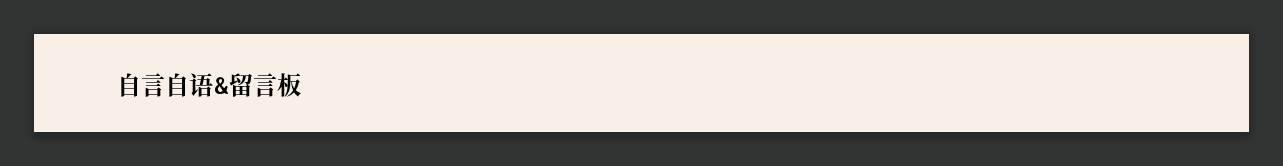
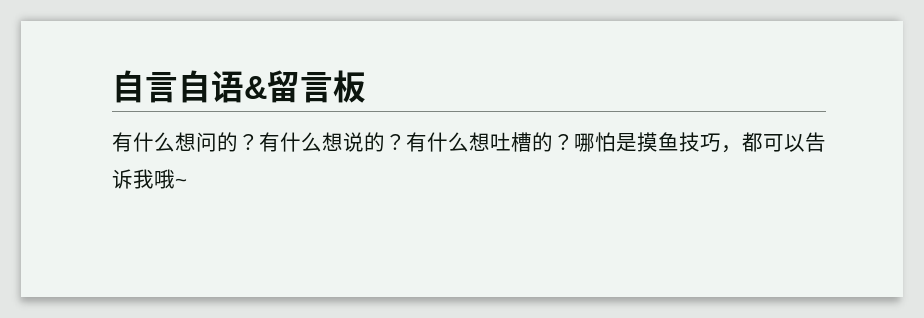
(301, 85) none -> [112,132,826,153] [112,169,187,189] // 有什么想问的？有什么想说的？有什么想吐槽的？哪怕是摸鱼技巧，都可以告诉我哦~

